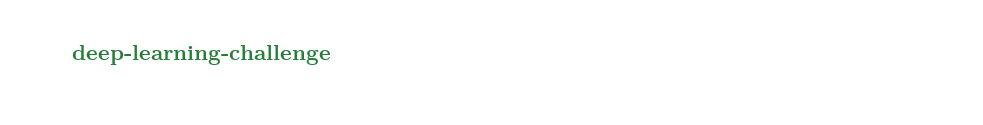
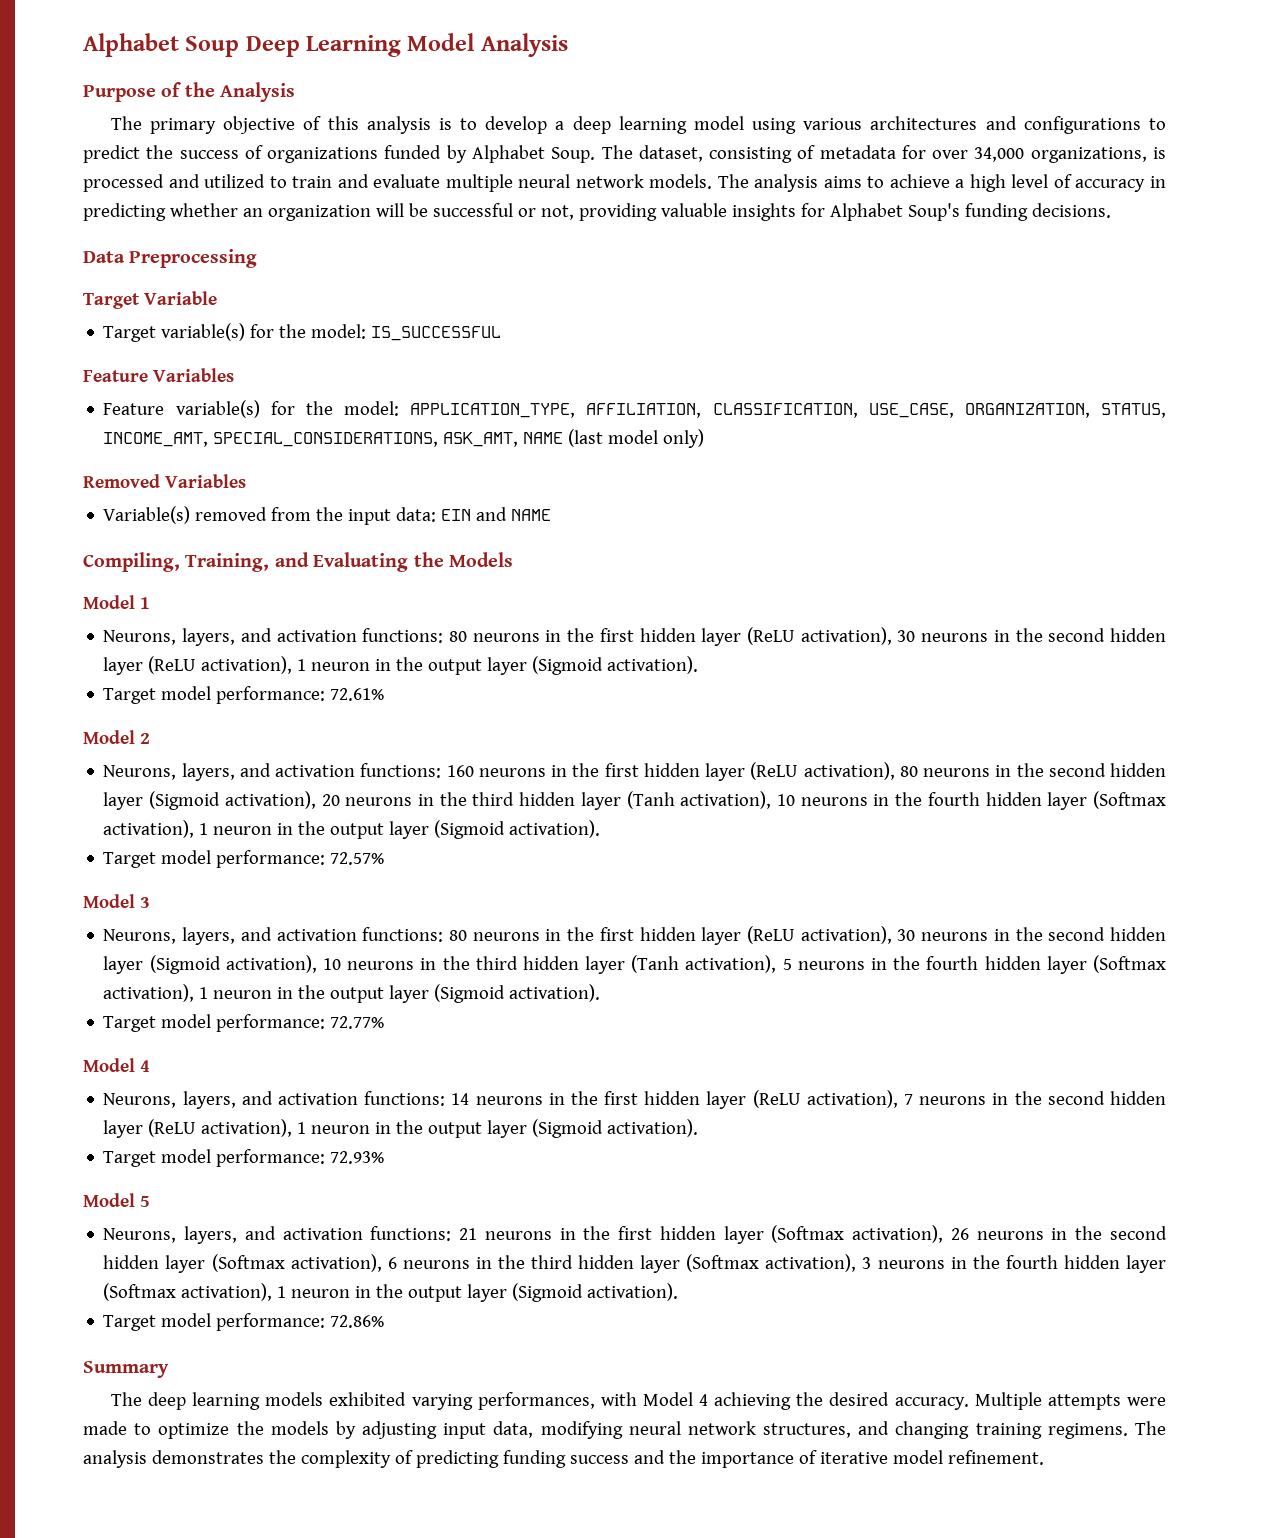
[72,45,331,65] deep-learning-challenge -> [83,33,568,57] [83,82,296,102] [110,116,1166,134] [83,145,1167,163] [83,174,1166,192] [83,203,1111,221] [83,249,258,268] [83,291,217,309] [103,323,502,342] [83,368,234,382] [103,400,1166,418] [103,429,705,448] [83,474,246,488] [103,506,552,525] [83,552,513,572] [83,595,150,609] [103,627,1167,646] [103,656,699,675] [103,686,385,704] [83,730,150,744] [103,762,1166,781] [103,791,1166,810] [103,820,601,839] [103,850,385,868] [83,894,150,908] [103,926,1167,945] [103,955,1167,974] [103,984,601,1003] [103,1014,385,1032] [83,1058,150,1072] [103,1090,1167,1109] [103,1119,699,1138] [103,1149,385,1167] [83,1193,150,1207] [103,1225,1167,1244] [103,1254,1166,1273] [103,1283,679,1302] [103,1313,385,1331] [83,1361,169,1378] [110,1392,1166,1410] [83,1421,1166,1439] [83,1450,1044,1468] Alphabet Soup Deep Learning Model Analysis // Purpose of the Analysis // The primary objective of this analysis is to develop a deep learning model using various architectures and configurations to predict the success of organizations funded by Alphabet Soup. The dataset, consisting of metadata for over 34,000 organizations, is processed and utilized to train and evaluate multiple neural network models. The analysis aims to achieve a high level of accuracy in predicting whether an organization will be successful or not, providing valuable insights for Alphabet Soup's funding decisions. // Data Preprocessing // Target Variable // Target variable(s) for the model: IS_SUCCESSFUL // Feature Variables // Feature variable(s) for the model: APPLICATION_TYPE, AFFILIATION, CLASSIFICATION, USE_CASE, ORGANIZATION, STATUS, INCOME_AMT, SPECIAL_CONSIDERATIONS, ASK_AMT, NAME (last model only) // Removed Variables // Variable(s) removed from the input data: EIN and NAME // Compiling, Training, and Evaluating the Models // Model 1 // Neurons, layers, and activation functions: 80 neurons in the first hidden layer (ReLU activation), 30 neurons in the second hidden layer (ReLU activation), 1 neuron in the output layer (Sigmoid activation). // Target model performance: 72.61% // Model 2 // Neurons, layers, and activation functions: 160 neurons in the first hidden layer (ReLU activation), 80 neurons in the second hidden layer (Sigmoid activation), 20 neurons in the third hidden layer (Tanh activation), 10 neurons in the fourth hidden layer (Softmax activation), 1 neuron in the output layer (Sigmoid activation). // Target model performance: 72.57% // Model 3 // Neurons, layers, and activation functions: 80 neurons in the first hidden layer (ReLU activation), 30 neurons in the second hidden layer (Sigmoid activation), 10 neurons in the third hidden layer (Tanh activation), 5 neurons in the fourth hidden layer (Softmax activation), 1 neuron in the output layer (Sigmoid activation). // Target model performance: 72.77% // Model 4 // Neurons, layers, and activation functions: 14 neurons in the first hidden layer (ReLU activation), 7 neurons in the second hidden layer (ReLU activation), 1 neuron in the output layer (Sigmoid activation). // Target model performance: 72.93% // Model 5 // Neurons, layers, and activation functions: 21 neurons in the first hidden layer (Softmax activation), 26 neurons in the second hidden layer (Softmax activation), 6 neurons in the third hidden layer (Softmax activation), 3 neurons in the fourth hidden layer (Softmax activation), 1 neuron in the output layer (Sigmoid activation). // Target model performance: 72.86% // Summary // The deep learning models exhibited varying performances, with Model 4 achieving the desired accuracy. Multiple attempts were made to optimize the models by adjusting input data, modifying neural network structures, and changing training regimens. The analysis demonstrates the complexity of predicting funding success and the importance of iterative model refinement.

